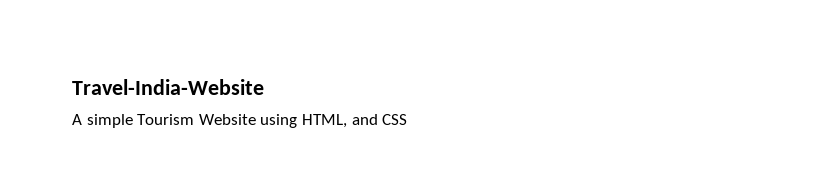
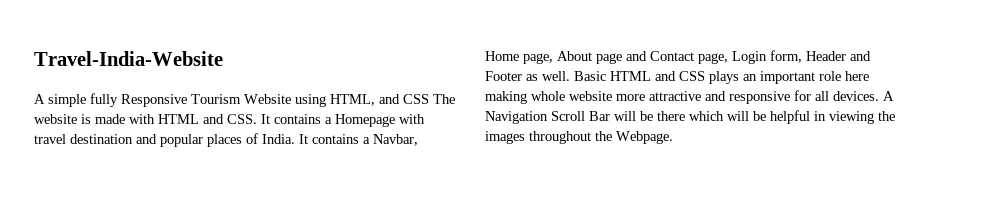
(133, 121) none -> [90,93,187,107] fully Responsive
(408, 119) none -> [433,94,455,104] [34,114,425,127] [34,133,418,147] [485,50,871,64] [485,71,869,84] [485,90,894,104] [485,110,895,124] [485,131,673,144] The website is made with HTML and CSS. It contains a Homepage with travel destination and popular places of India. It contains a Navbar, Home page, About page and Contact page, Login form, Header and Footer as well. Basic HTML and CSS plays an important role here making whole website more attractive and responsive for all devices. A Navigation Scroll Bar will be there which will be helpful in viewing the images throughout the Webpage.

